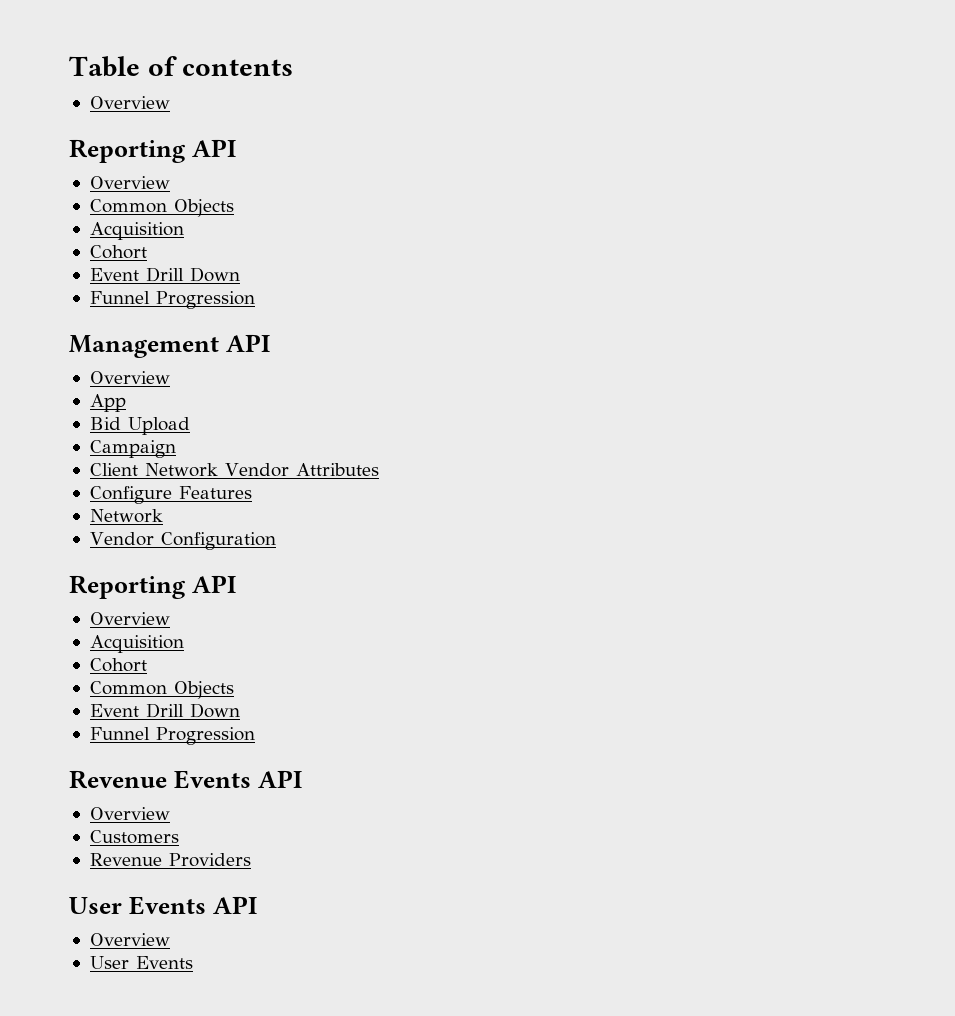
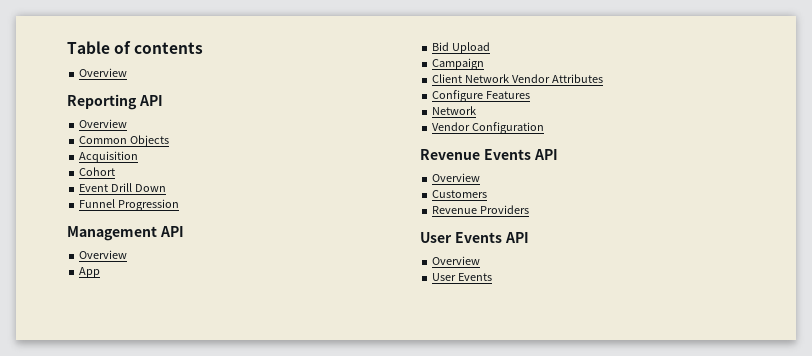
[69,575,236,599] [89,612,170,625] [89,635,184,653] [89,658,147,672] [89,681,234,699] [89,703,240,718] [89,727,255,745] // Reporting API // Overview // Acquisition // Cohort // Common Objects // Event Drill Down // Funnel Progression -> (545, 128) none

